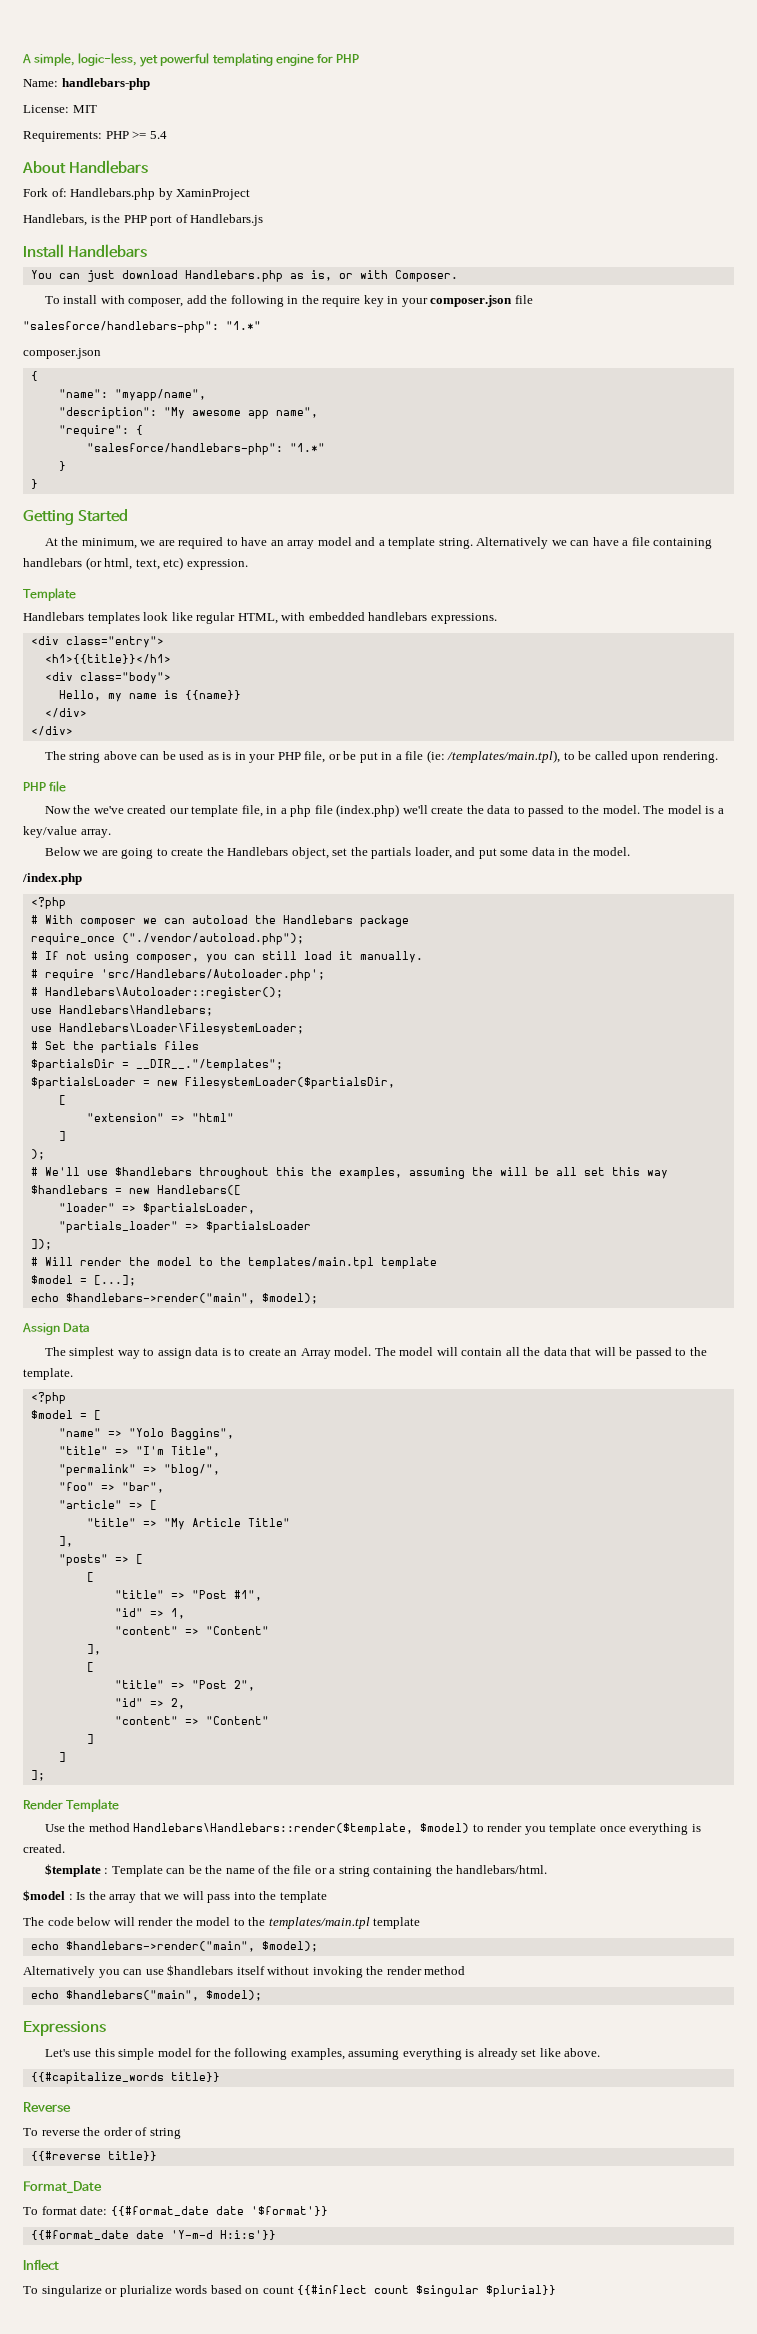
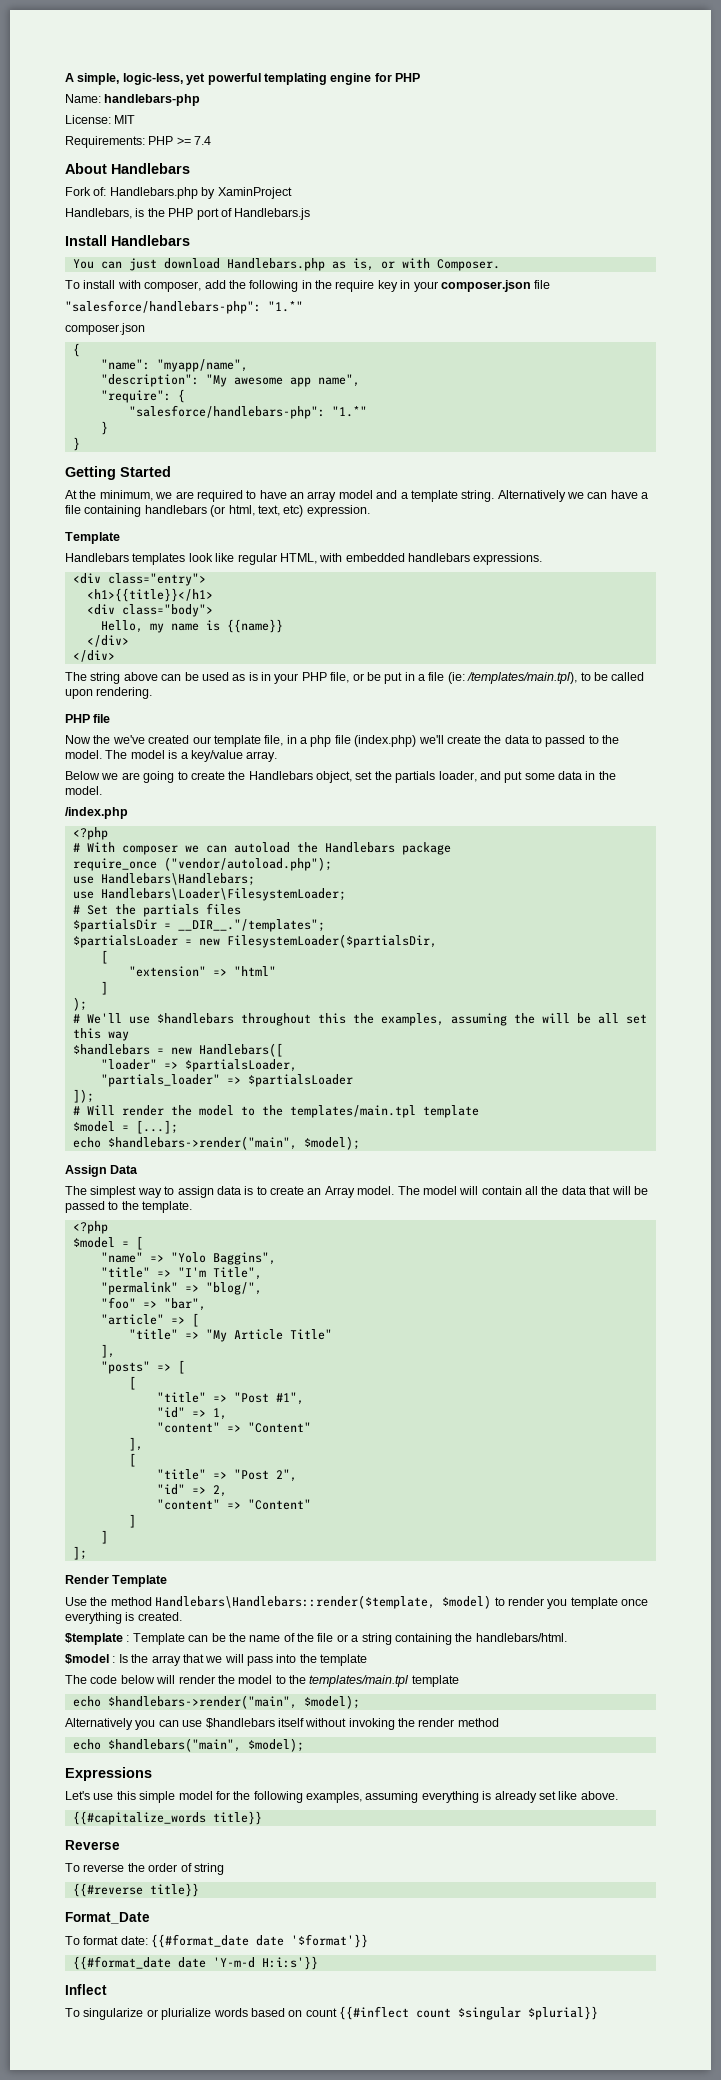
[149,131,167,139] 5.4 -> [194,136,212,145] 7.4
[121,933,304,945] [30,951,423,963] [30,969,325,981] [30,987,283,999] ("./vendor/autoload.php"); // # If not using composer, you can still load it manually. // # require 'src/Handlebars/Autoloader.php'; // # Handlebars\Autoloader::register(); -> [163,857,332,871] ("vendor/autoload.php");

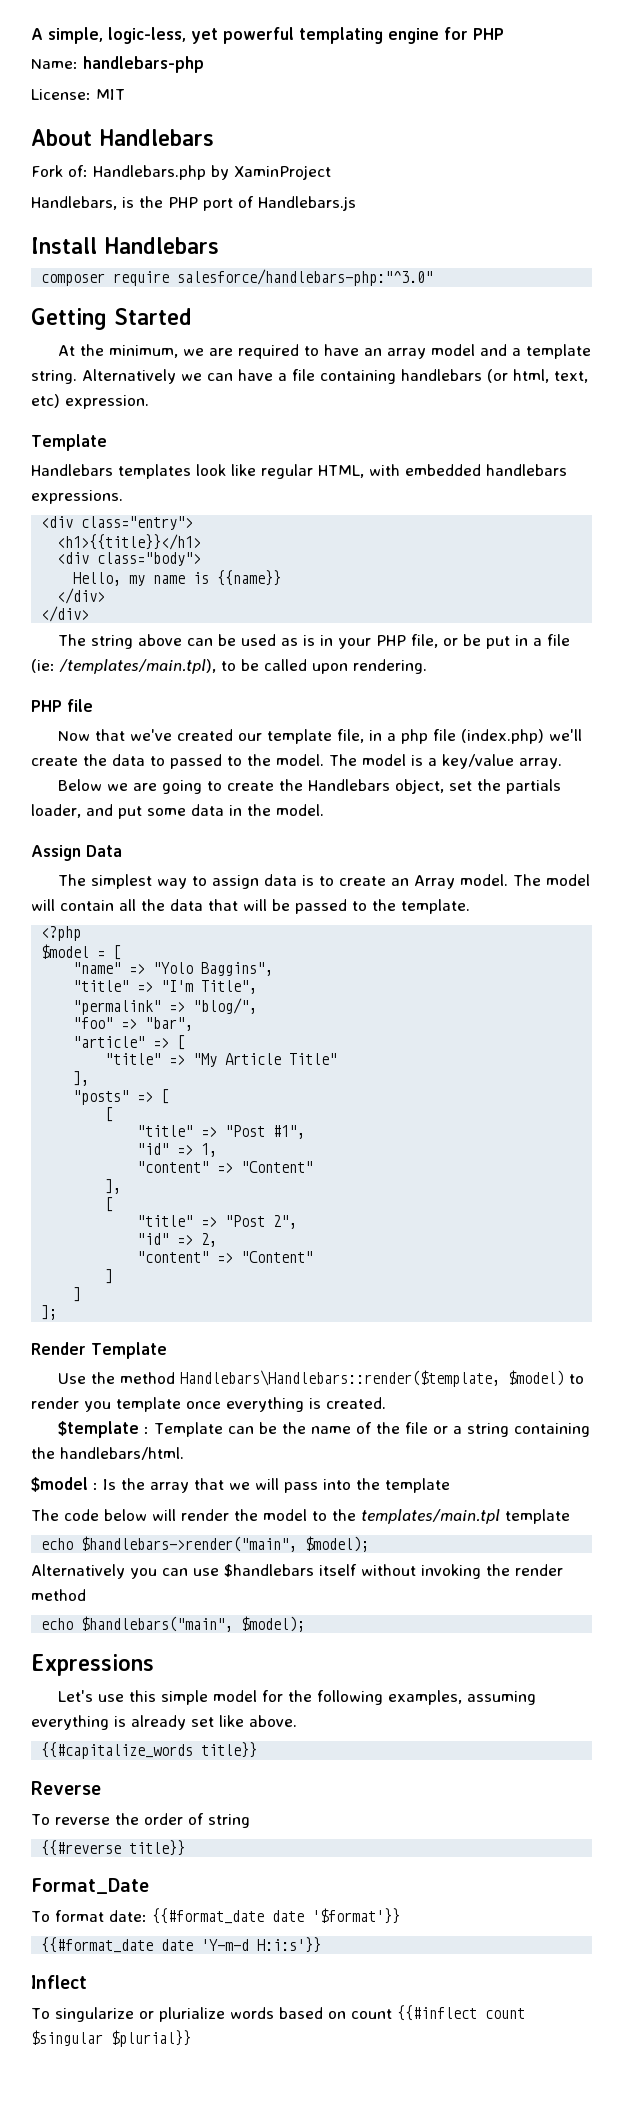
[65,136,212,148] // Requirements: PHP >= 7.4 -> (125, 94) none
[72,258,500,271] [65,280,551,292] [65,300,303,314] [65,323,145,335] [72,343,80,357] [100,359,248,372] [100,374,360,387] [100,389,185,403] [128,405,367,419] [100,421,108,435] [72,437,80,451] You can just download Handlebars.php as is, or with Composer. // To install with composer, add the following in the require key in your composer.json file // "salesforce/handlebars-php": "1.*" // composer.json // { // "name": "myapp/name", // "description": "My awesome app name", // "require": { // "salesforce/handlebars-php": "1.*" // } // } -> [41,269,434,286] composer require salesforce/handlebars-php:"^3.0"
[93,735,111,744] the -> [95,729,126,741] that
[65,807,128,819] [72,827,108,840] [72,842,451,855] [72,857,332,871] [72,873,255,886] [72,888,346,901] [72,903,241,917] [72,919,325,932] [72,934,437,948] [100,950,108,964] [128,966,276,977] [100,981,108,995] [72,997,87,1011] [72,1013,647,1026] [72,1028,129,1041] [72,1043,283,1057] [100,1059,297,1072] [100,1074,353,1087] [72,1089,94,1103] [72,1105,479,1118] [72,1120,178,1134] [72,1136,360,1150] // /index.php // <?php // # With composer we can autoload the Handlebars package // require_once ("vendor/autoload.php"); // use Handlebars\Handlebars; // use Handlebars\Loader\FilesystemLoader; // # Set the partials files // $partialsDir = __DIR__."/templates"; // $partialsLoader = new FilesystemLoader($partialsDir, // [ // "extension" => "html" // ] // ); // # We'll use $handlebars throughout this the examples, assuming the will be all set this way // $handlebars = new Handlebars([ // "loader" => $partialsLoader, // "partials_loader" => $partialsLoader // ]); // # Will render the model to the templates/main.tpl template // $model = [...]; // echo $handlebars->render("main", $model); -> (324, 810) none

